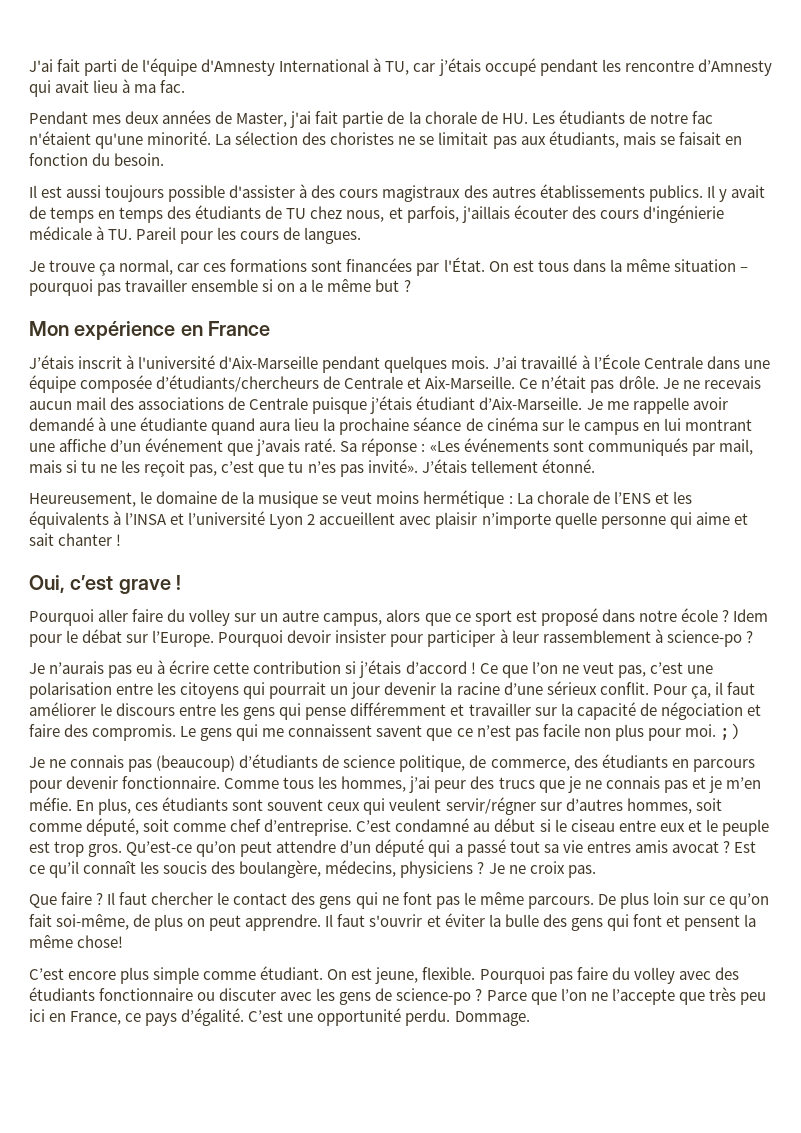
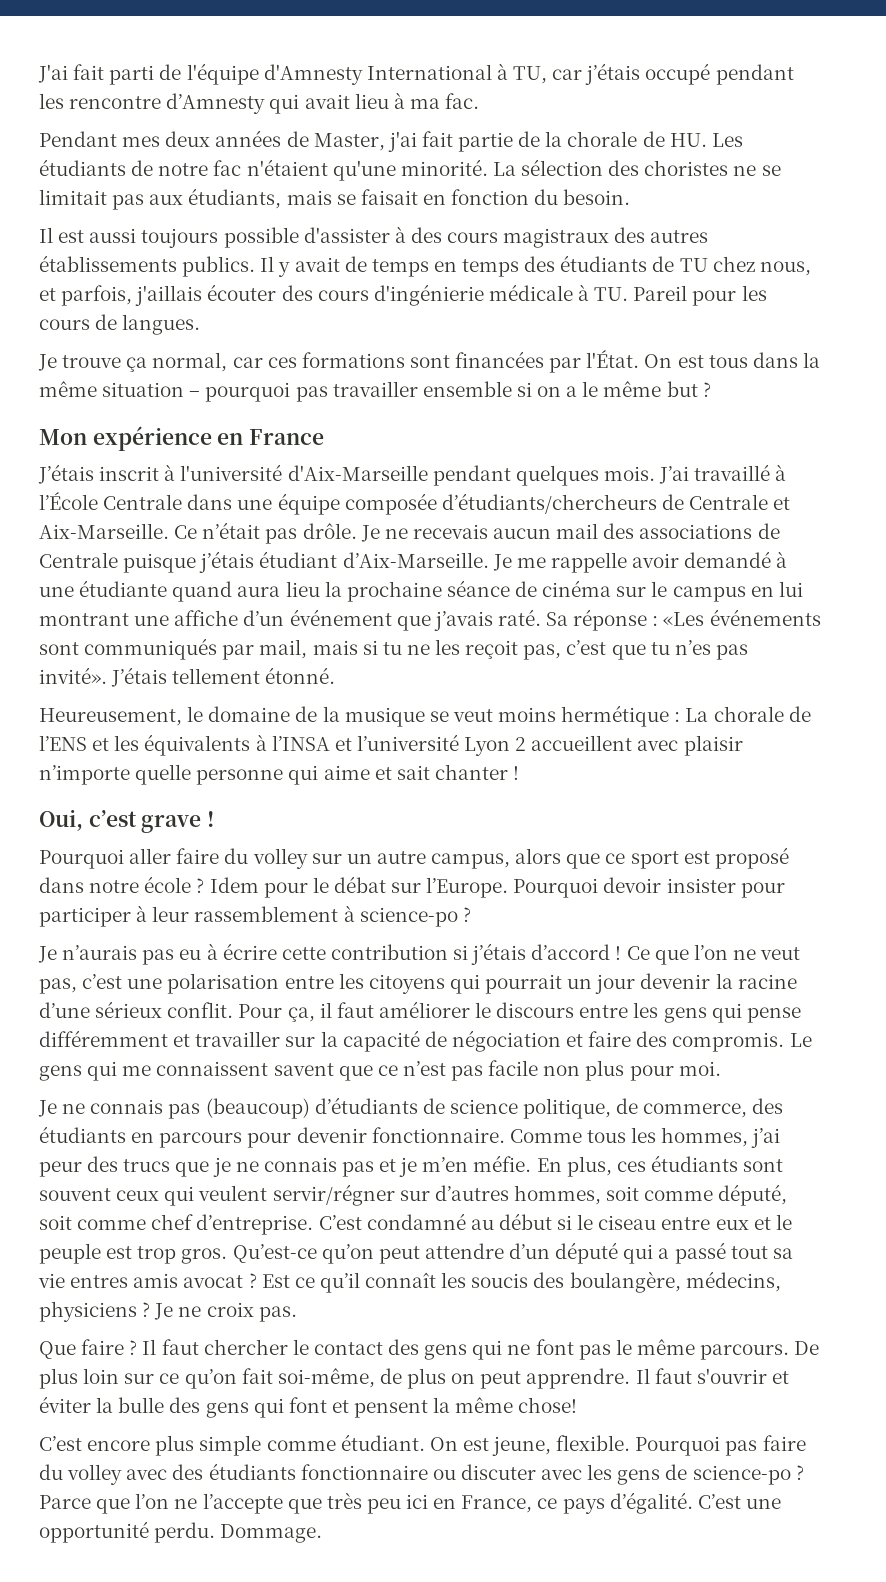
[719,723,740,740] ;) -> (721, 1068) none

